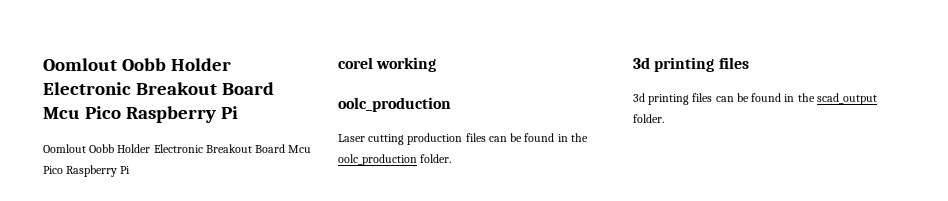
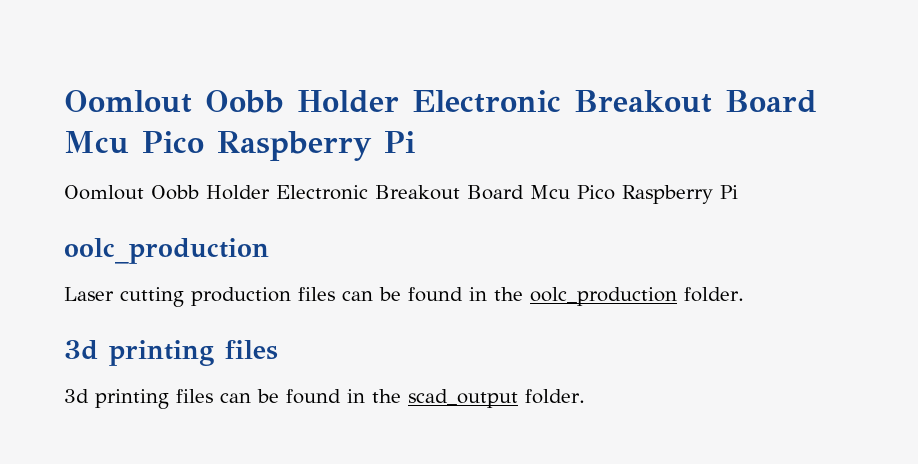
[338,57,437,72] // corel working -> (738, 192) none

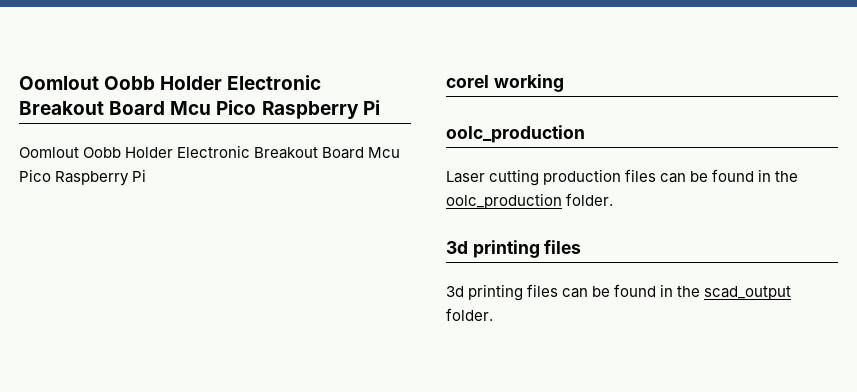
(738, 192) none -> [446,74,564,92] // corel working

